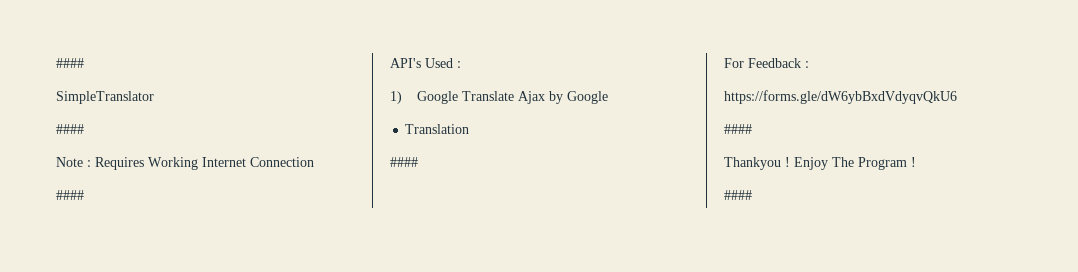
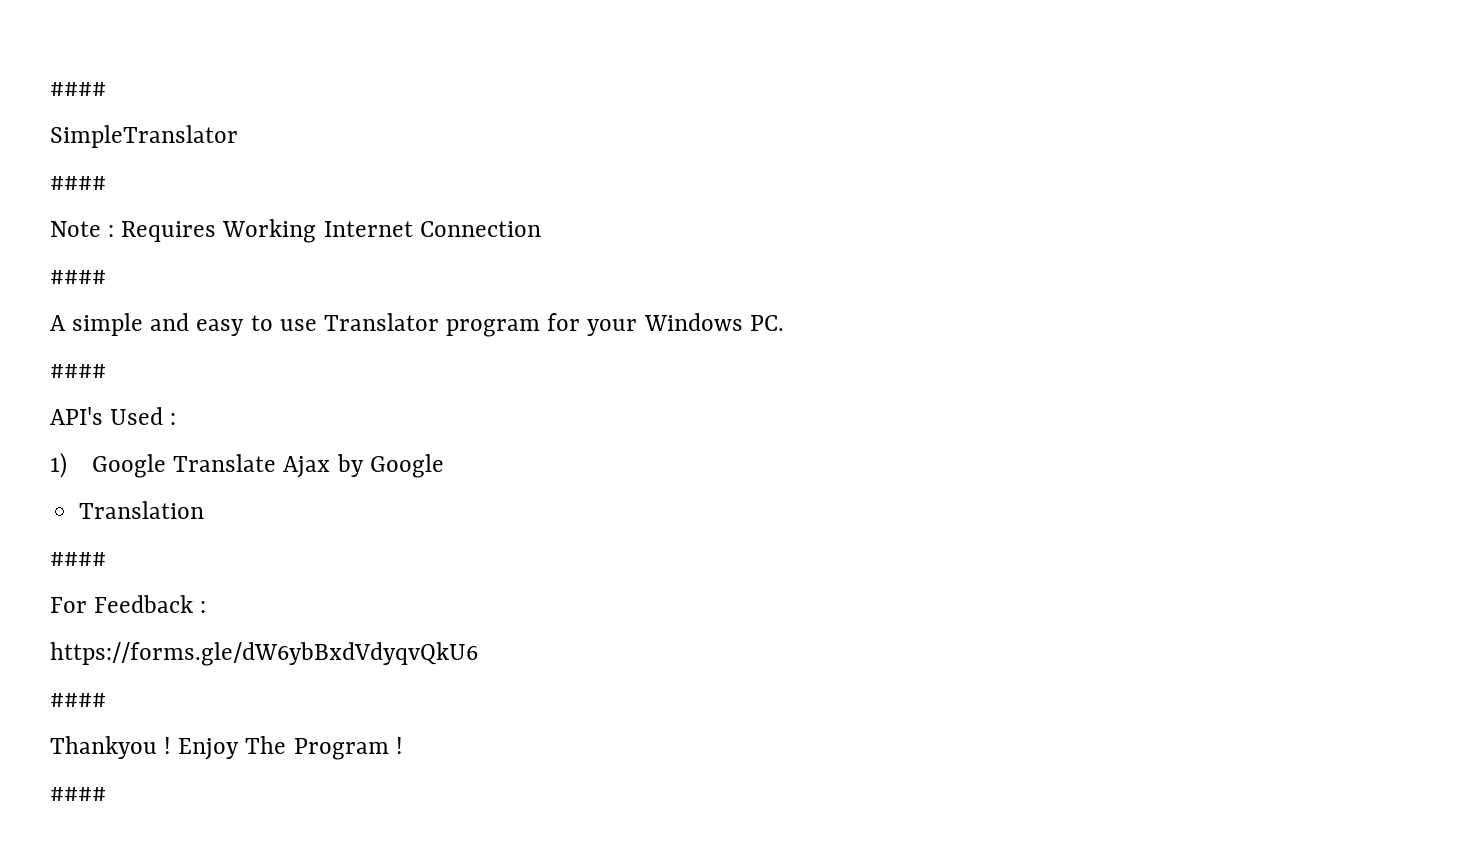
(84, 195) none -> [50,313,784,337] [50,364,106,378] // A simple and easy to use Translator program for your Windows PC. // ####

